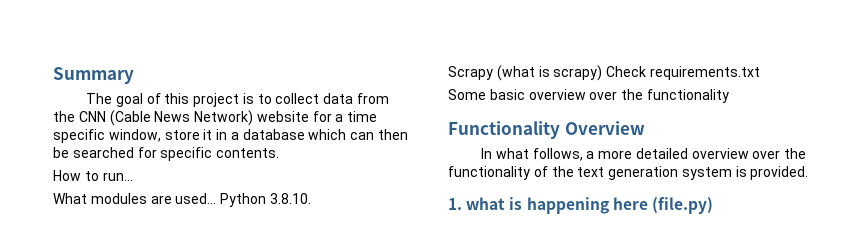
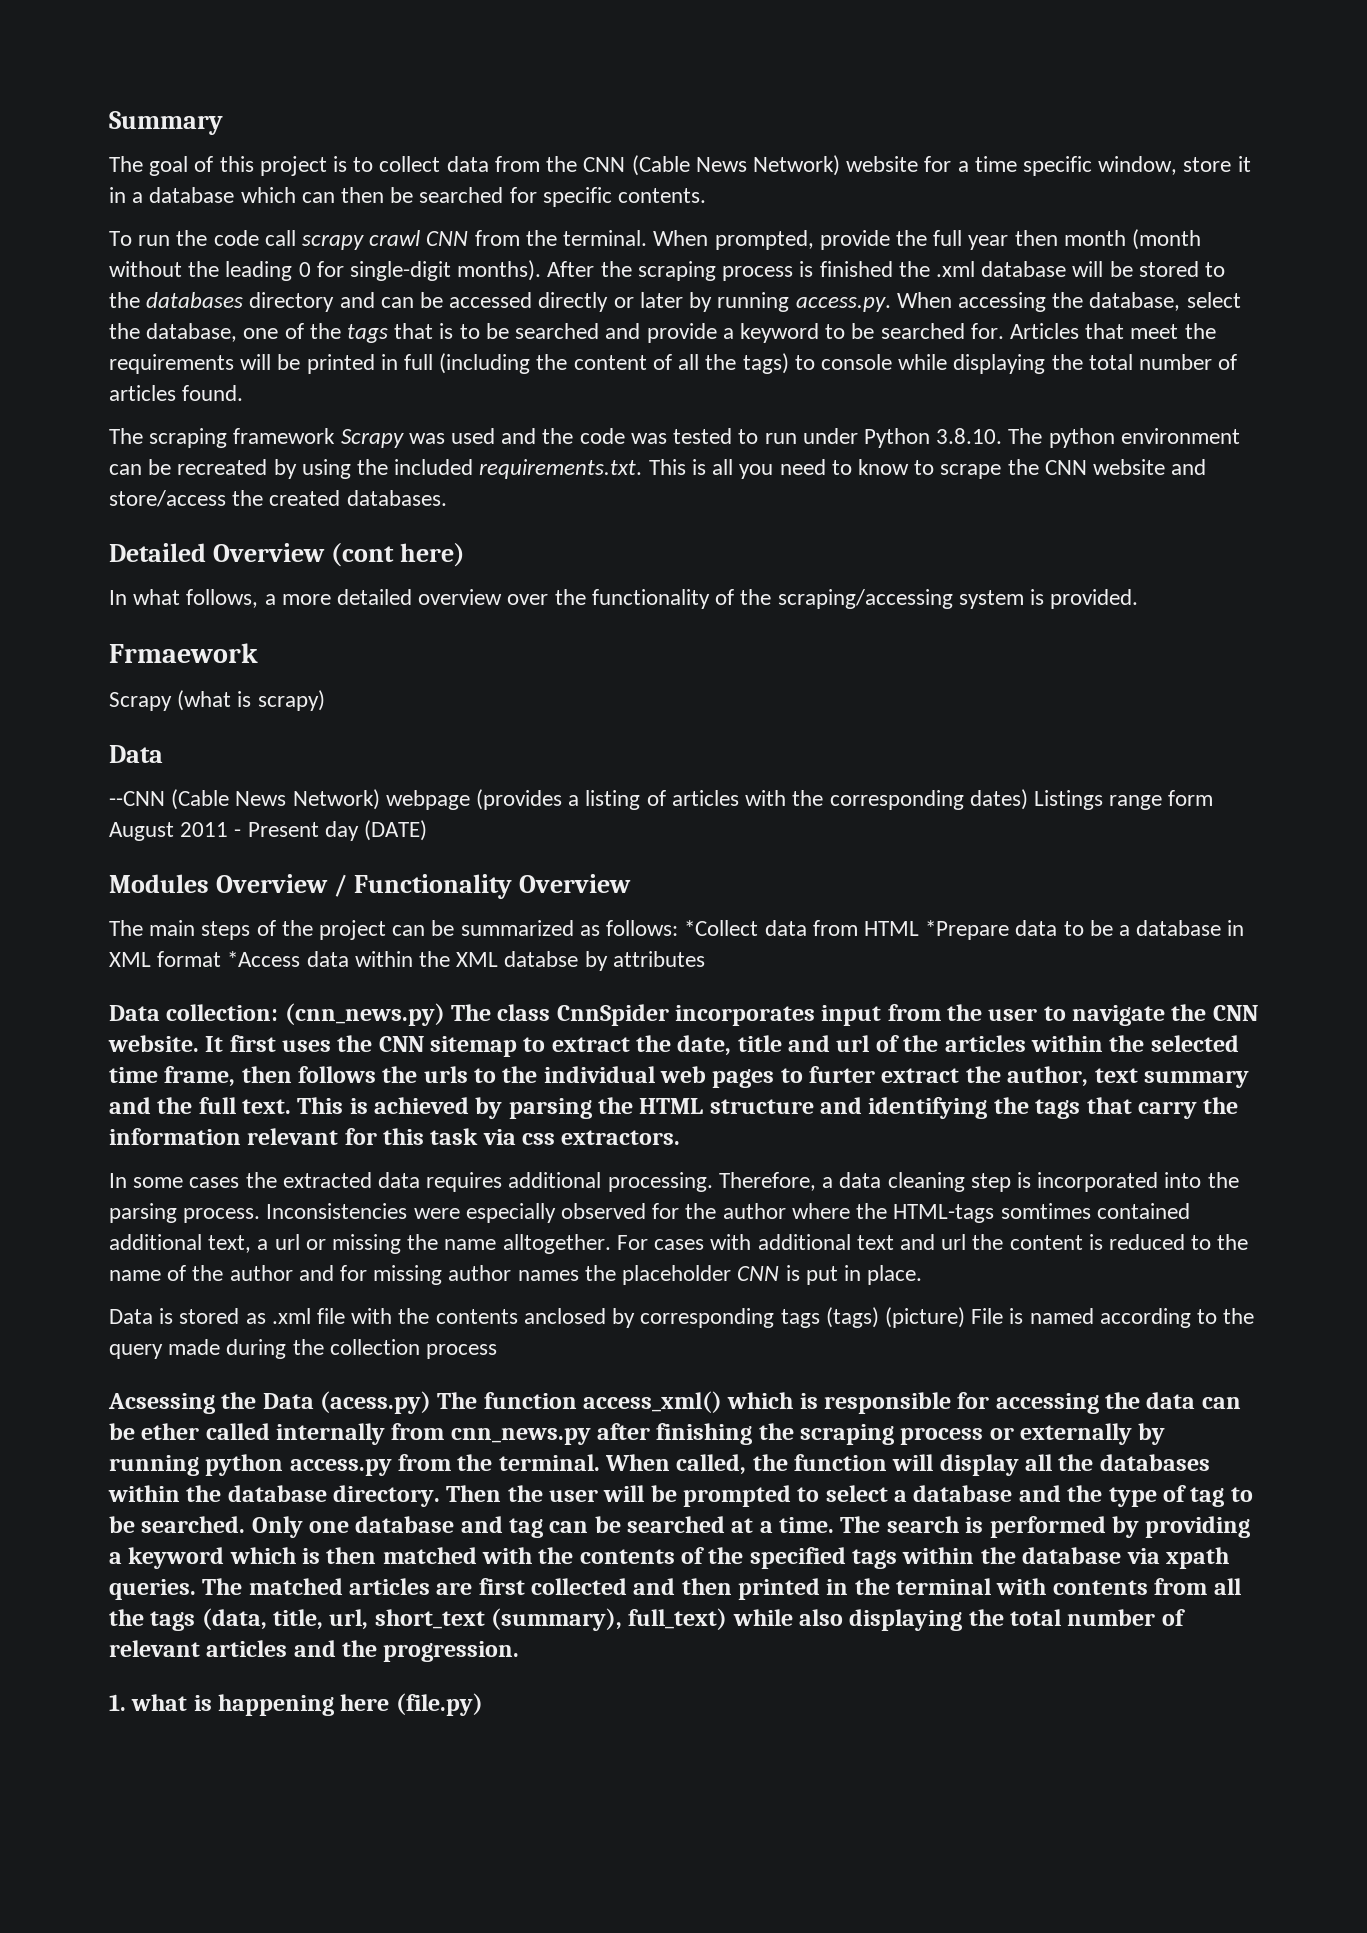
[53,170,133,181] [53,193,311,207] [448,65,760,81] [448,89,729,103] [448,121,645,139] How to run... // What modules are used... Python 3.8.10. // Scrapy (what is scrapy) Check requirements.txt // Some basic overview over the functionality // Functionality Overview -> [109,229,1201,250] [109,260,1225,281] [109,292,1241,312] [109,323,1216,343] [109,353,1238,374] [109,385,244,401] [109,428,1240,448] [109,459,1207,479] [109,490,447,507] [109,543,465,567] To run the code call scrapy crawl CNN from the terminal. When prompted, provide the full year then month (month without the leading 0 for single-digit months). After the scraping process is finished the .xml database will be stored to the databases directory and can be accessed directly or later by running access.py. When accessing the database, select the database, one of the tags that is to be searched and provide a keyword to be searched for. Articles that meet the requirements will be printed in full (including the content of all the tags) to console while displaying the total number of articles found. // The scraping framework Scrapy was used and the code was tested to run under Python 3.8.10. The python environment can be recreated by using the included requirements.txt. This is all you need to know to scrape the CNN website and store/access the created databases. // Detailed Overview (cont here)
[577,166,679,180] text generation -> [777,589,953,609] scraping/accessing
(809, 173) none -> [109,643,258,663] [109,690,325,711] [109,745,163,763] [109,789,1214,810] [109,820,428,841] [109,874,631,899] [109,920,1245,940] [109,951,705,971] [109,1003,1258,1026] [108,1035,1239,1057] [109,1066,1249,1088] [109,1097,1239,1119] [109,1128,681,1145] [109,1172,1239,1192] [109,1203,1190,1223] [109,1234,1249,1254] [109,1265,923,1285] [109,1307,1255,1328] [109,1339,498,1359] [108,1391,1241,1414] [109,1423,1166,1445] [109,1454,1210,1476] [108,1485,1253,1507] [109,1516,1251,1538] [109,1547,1229,1569] [109,1578,1241,1600] [109,1608,1185,1631] [109,1640,520,1662] // Frmaework // Scrapy (what is scrapy) // Data // --CNN (Cable News Network) webpage (provides a listing of articles with the corresponding dates) Listings range form August 2011 - Present day (DATE) // Modules Overview / Functionality Overview // The main steps of the project can be summarized as follows: *Collect data from HTML *Prepare data to be a database in XML format *Access data within the XML databse by attributes // Data collection: (cnn_news.py) The class CnnSpider incorporates input from the user to navigate the CNN website. It first uses the CNN sitemap to extract the date, title and url of the articles within the selected time frame, then follows the urls to the individual web pages to furter extract the author, text summary and the full text. This is achieved by parsing the HTML structure and identifying the tags that carry the information relevant for this task via css extractors. // In some cases the extracted data requires additional processing. Therefore, a data cleaning step is incorporated into the parsing process. Inconsistencies were especially observed for the author where the HTML-tags somtimes contained additional text, a url or missing the name alltogether. For cases with additional text and url the content is reduced to the name of the author and for missing author names the placeholder CNN is put in place. // Data is stored as .xml file with the contents anclosed by corresponding tags (tags) (picture) File is named according to the query made during the collection process // Acsessing the Data (acess.py) The function access_xml() which is responsible for accessing the data can be ether called internally from cnn_news.py after finishing the scraping process or externally by running python access.py from the terminal. When called, the function will display all the databases within the database directory. Then the user will be prompted to select a database and the type of tag to be searched. Only one database and tag can be searched at a time. The search is performed by providing a keyword which is then matched with the contents of the specified tags within the database via xpath queries. The matched articles are first collected and then printed in the terminal with contents from all the tags (data, title, url, short_text (summary), full_text) while also displaying the total number of relevant articles and the progression.

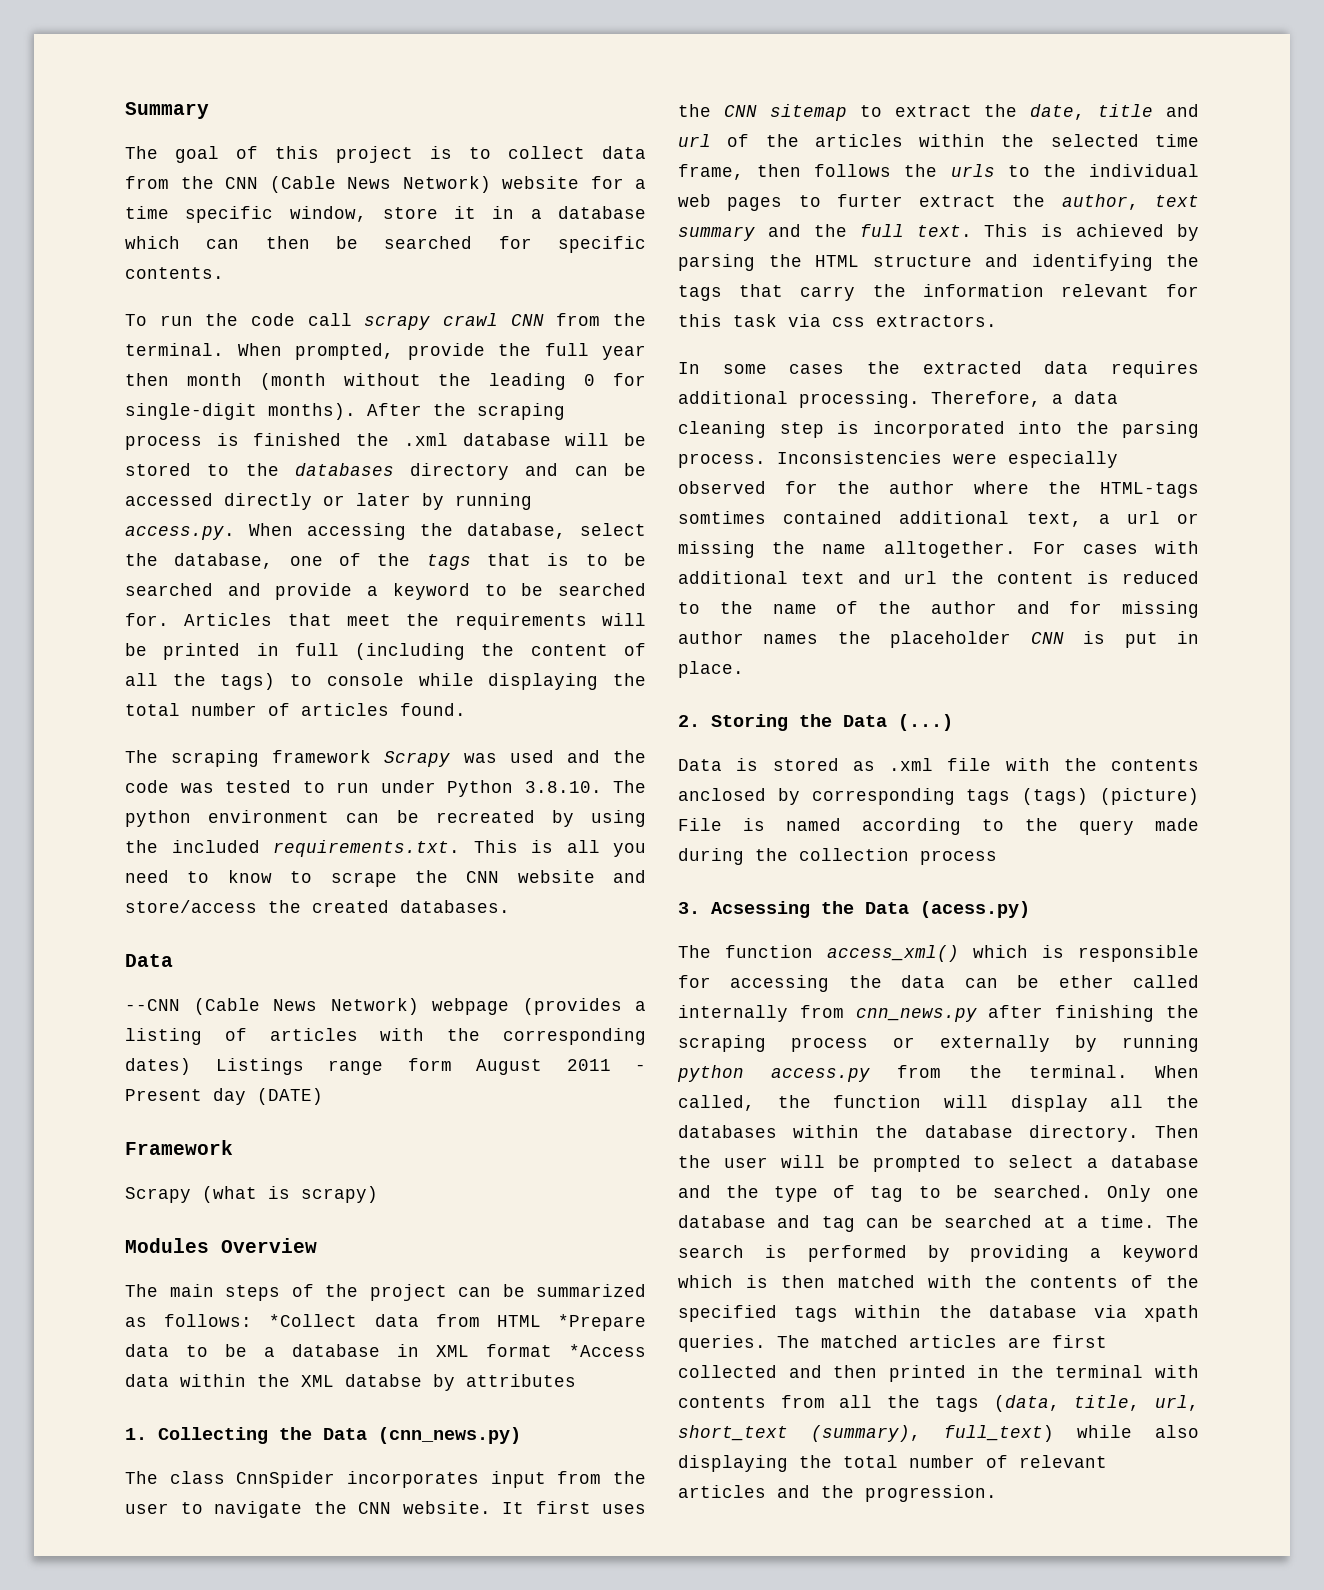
[109,543,465,567] [109,589,1139,609] [109,643,258,663] [109,690,325,711] // Detailed Overview (cont here) // In what follows, a more detailed overview over the functionality of the scraping/accessing system is provided. // Frmaework // Scrapy (what is scrapy) -> (510, 906) none
(428, 830) none -> [125,1140,233,1155] [125,1186,378,1203] // Framework // Scrapy (what is scrapy)
[333,874,631,899] / Functionality Overview -> (317, 1245) none
[109,1004,279,1021] Data collection: -> [125,1427,367,1444] 1. Collecting the Data
(445, 1014) none -> (521, 1435) //
(923, 1275) none -> [678,714,953,731] // 2. Storing the Data (...)
(498, 1351) none -> [678,902,700,914] 3.
(432, 1402) none -> (1030, 909) //
[109,1693,483,1716] // 1. what is happening here (file.py) -> (997, 1493) none

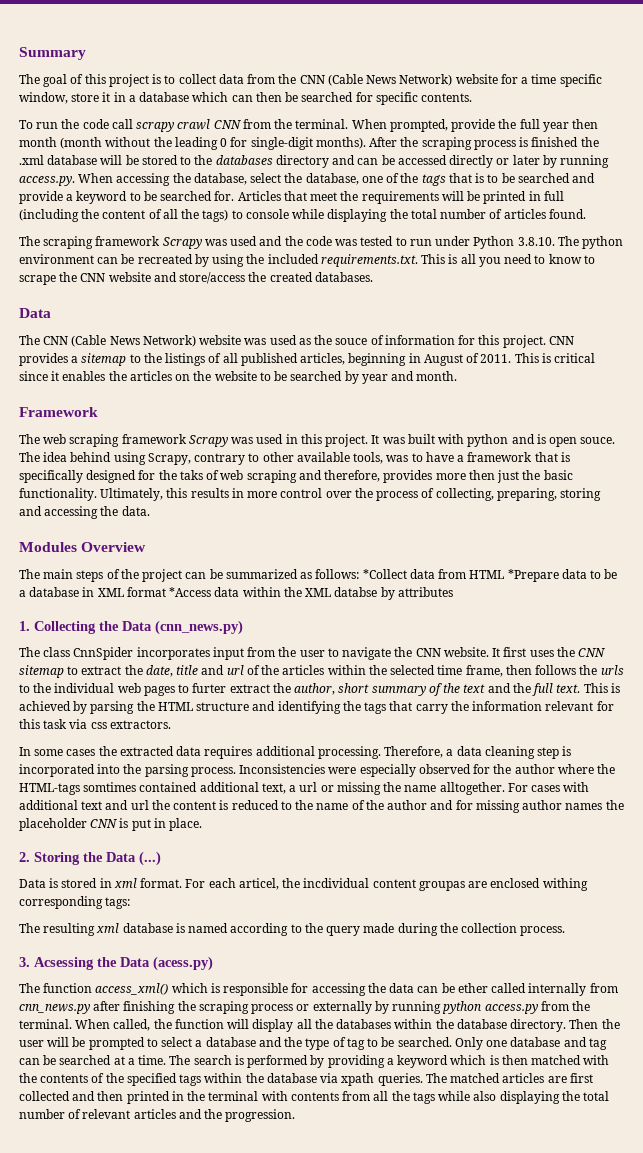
[125,998,646,1015] [125,1028,646,1045] [125,1058,646,1075] [125,1088,323,1105] [125,1140,233,1155] [125,1186,378,1203] --CNN (Cable News Network) webpage (provides a listing of articles with the corresponding dates) Listings range form August 2011 - Present day (DATE) // Framework // Scrapy (what is scrapy) -> [19,335,574,348] [19,353,596,366] [19,371,458,384] [19,407,98,417] [19,434,616,447] [19,452,570,465] [19,470,573,483] [19,488,602,501] [19,506,150,519] The CNN (Cable News Network) website was used as the souce of information for this project. CNN provides a sitemap to the listings of all published articles, beginning in August of 2011. This is critical since it enables the articles on the website to be searched by year and month. // Framework // The web scraping framework Scrapy was used in this project. It was built with python and is open souce. The idea behind using Scrapy, contrary to other available tools, was to have a framework that is specifically designed for the taks of web scraping and therefore, provides more then just the basic functionality. Ultimately, this results in more control over the process of collecting, preparing, storing and accessing the data.
[1155,195,1199,207] [678,226,755,241] text summary -> [338,683,486,696] short summary of the text
[852,758,1199,771] [678,788,1199,805] [678,818,722,831] as .xml file with the contents anclosed by corresponding tags (tags) (picture) File -> [99,878,588,891] [19,896,131,909] [19,923,173,936] in xml format. For each articel, the incdividual content groupas are enclosed withing corresponding tags: // The resulting xml database
[920,850,997,865] process -> [520,926,566,936] process.
[993,1395,1199,1412] [678,1425,1054,1442] (data, title, url, short_text (summary), full_text) -> (435, 1098) none

